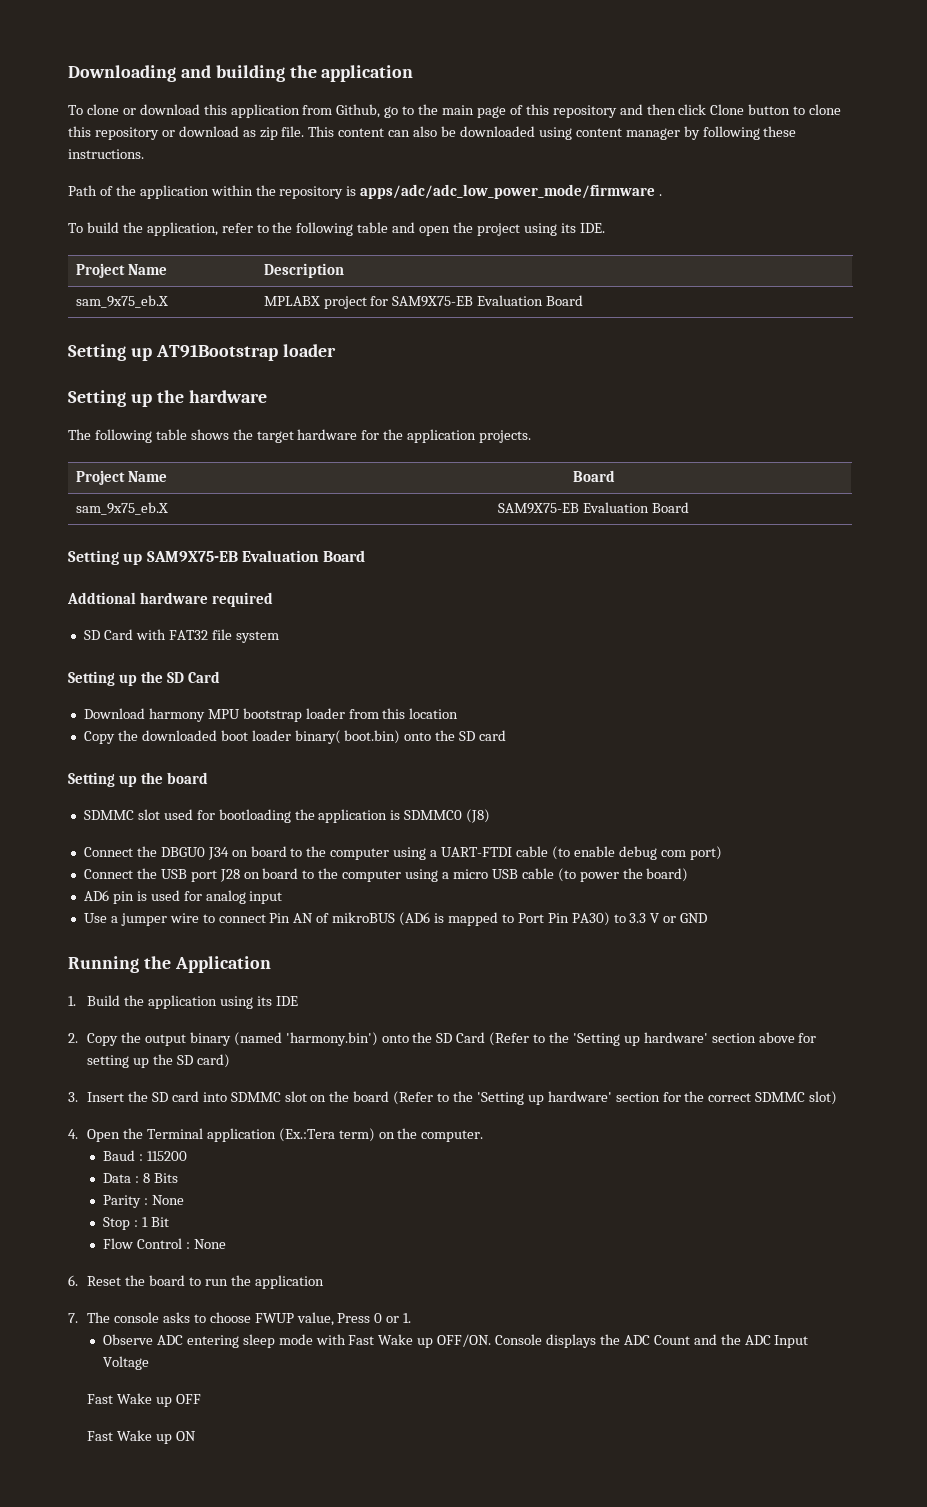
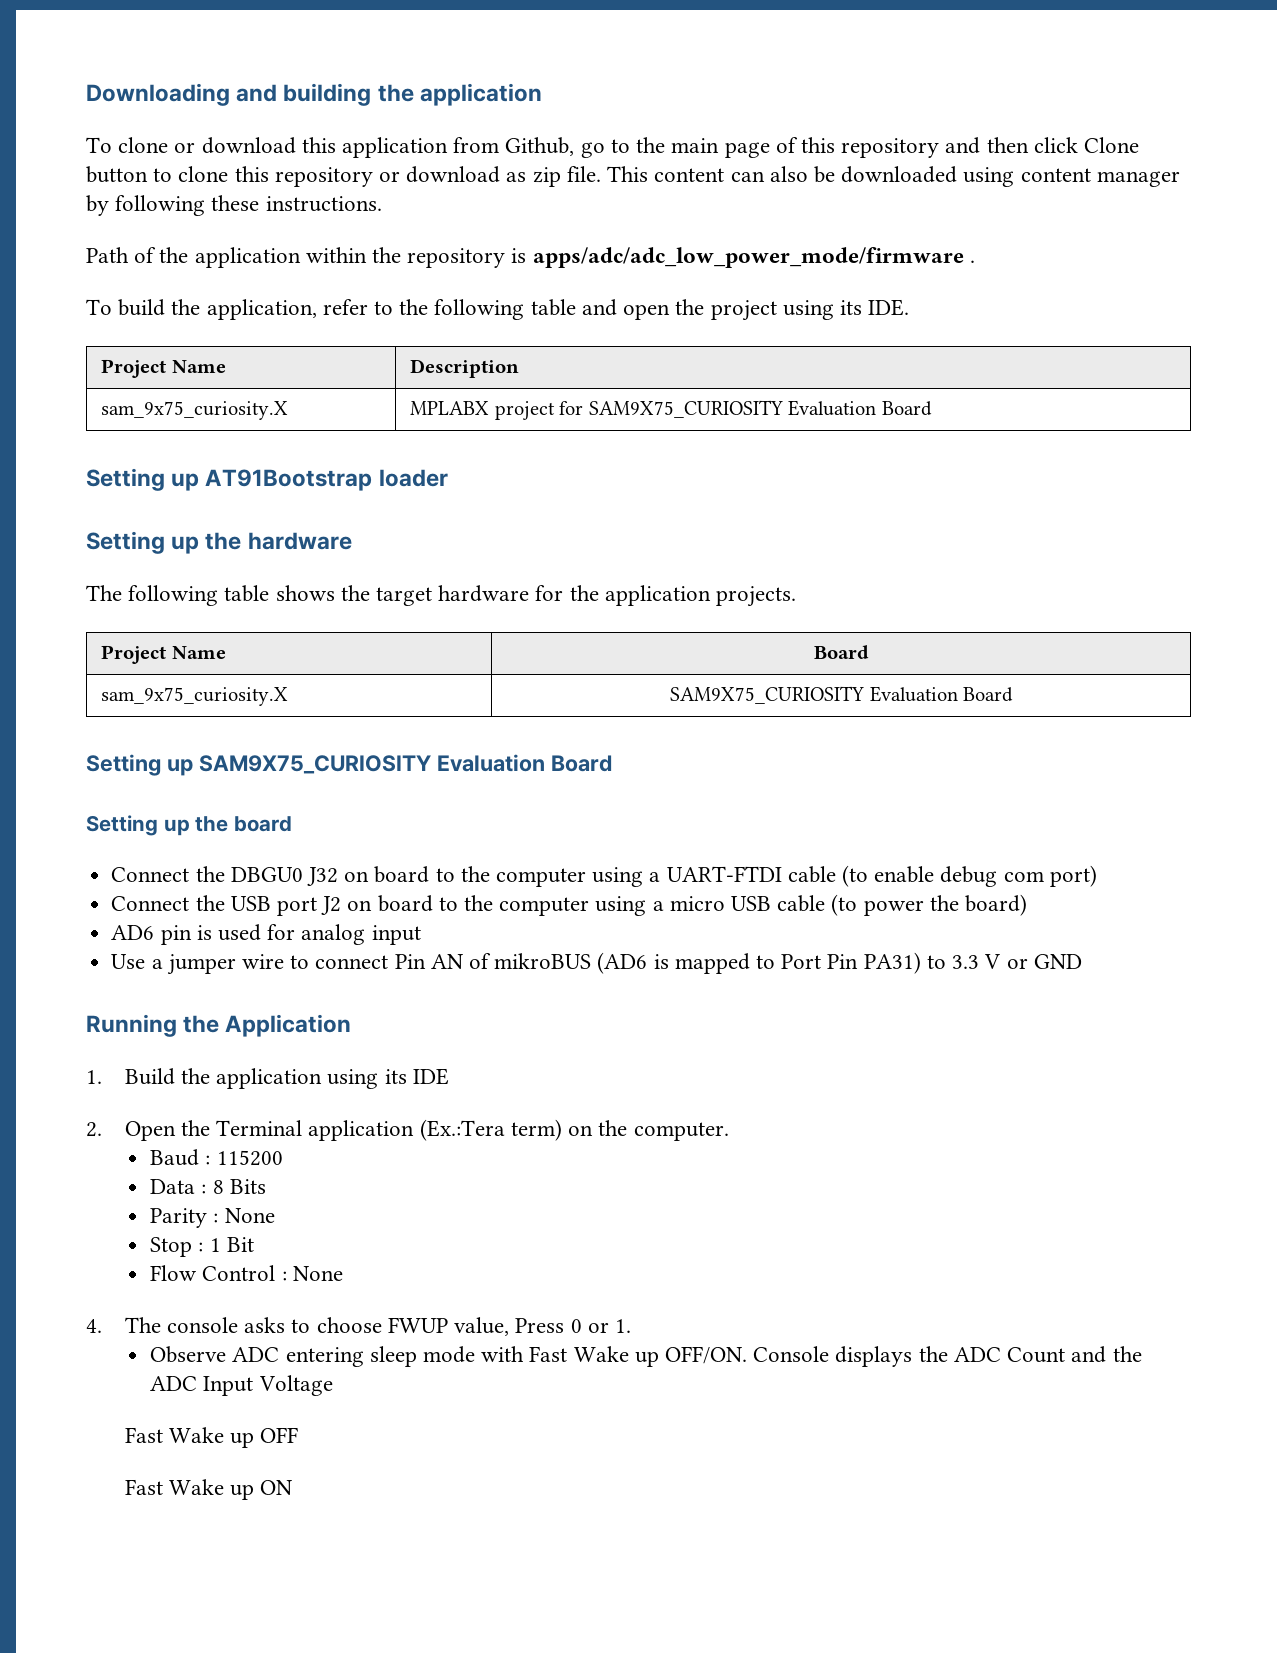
[75,295,168,308] sam_9x75_eb.X -> [101,401,289,420] sam_9x75_curiosity.X
[392,296,474,307] SAM9X75-EB -> [588,400,783,418] SAM9X75_CURIOSITY
[75,502,168,515] [498,502,689,514] [68,550,366,565] [67,592,273,607] [83,629,279,643] [68,671,220,686] [83,708,459,722] [83,730,507,744] [68,772,208,787] [83,809,491,823] sam_9x75_eb.X | SAM9X75-EB Evaluation Board // Setting up SAM9X75-EB Evaluation Board // Addtional hardware required // SD Card with FAT32 file system // Setting up the SD Card // Download harmony MPU bootstrap loader from this location // Copy the downloaded boot loader binary( boot.bin) onto the SD card // Setting up the board // SDMMC slot used for bootloading the application is SDMMC0 (J8) -> [101,687,289,706] [669,686,1014,704] [86,754,612,776] [86,815,293,836] sam_9x75_curiosity.X | SAM9X75_CURIOSITY Evaluation Board // Setting up SAM9X75_CURIOSITY Evaluation Board // Setting up the board
[207,847,229,860] J34 -> [306,867,338,886] J32
[219,869,240,882] J28 -> [321,896,342,915] J2
[571,912,610,926] PA30) -> [863,952,921,974] PA31)
[87,1032,817,1046] [87,1054,230,1068] [68,1091,838,1105] [68,1129,78,1139] Copy the output binary (named 'harmony.bin') onto the SD Card (Refer to the 'Setting up hardware' section above for setting up the SD card) // 3. Insert the SD card into SDMMC slot on the board (Refer to the 'Setting up hardware' section for the correct SDMMC slot) // 4. -> (102, 1129) none
[68,1275,324,1289] [68,1313,78,1323] 6. Reset the board to run the application // 7. -> [86,1319,102,1333] 4.

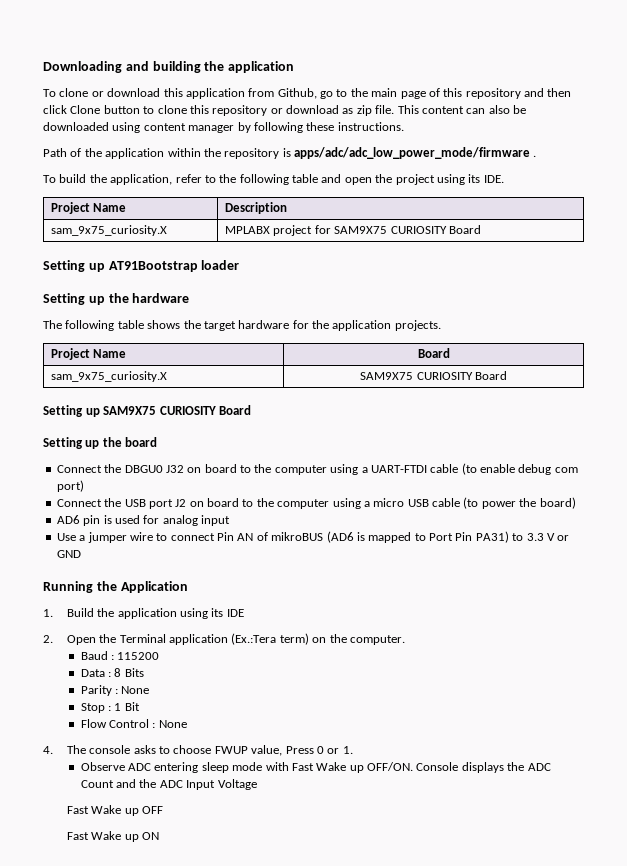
[588,400,877,418] SAM9X75_CURIOSITY Evaluation -> [334,226,447,234] SAM9X75 CURIOSITY
[669,686,1014,704] [86,754,545,776] SAM9X75_CURIOSITY Evaluation Board // Setting up SAM9X75_CURIOSITY Evaluation -> [360,371,507,380] [43,405,216,417] SAM9X75 CURIOSITY Board // Setting up SAM9X75 CURIOSITY

